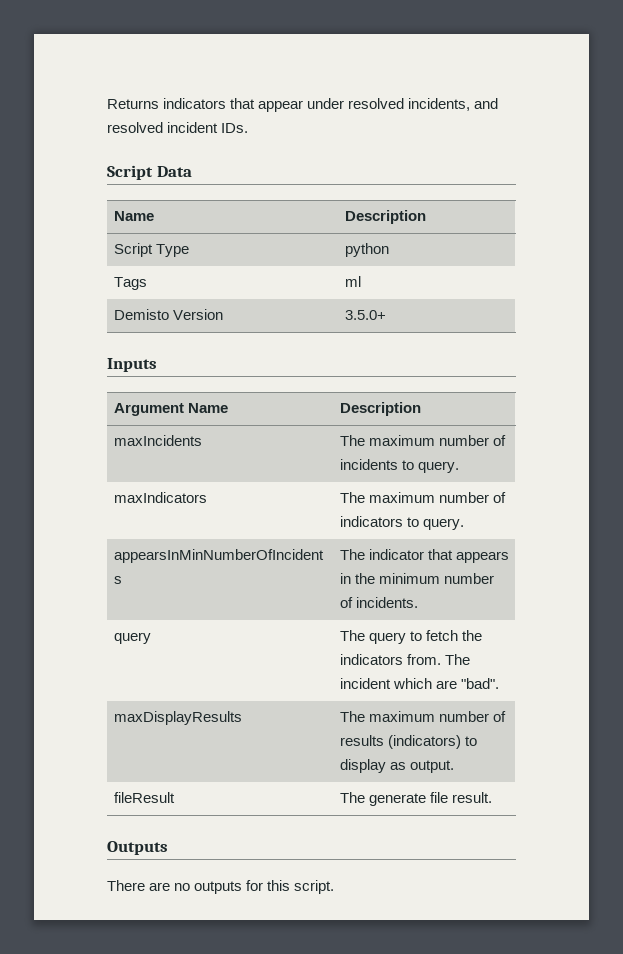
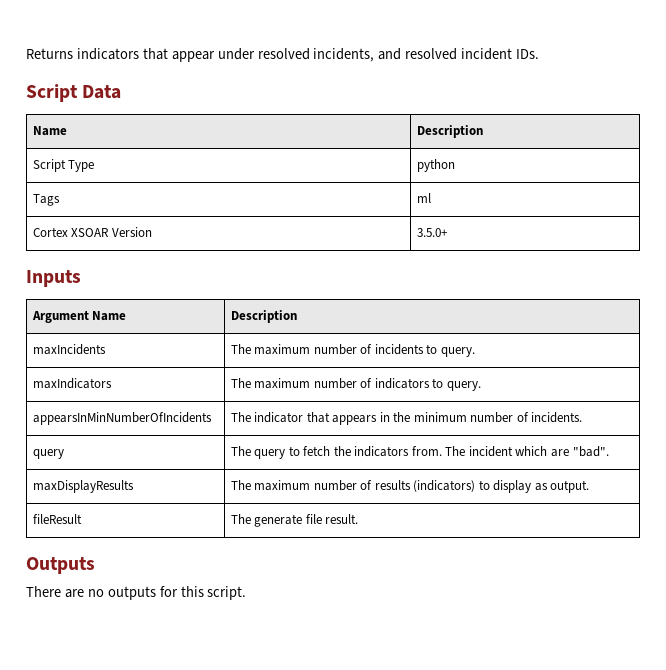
[113,309,169,320] Demisto -> [32,227,110,237] Cortex XSOAR

